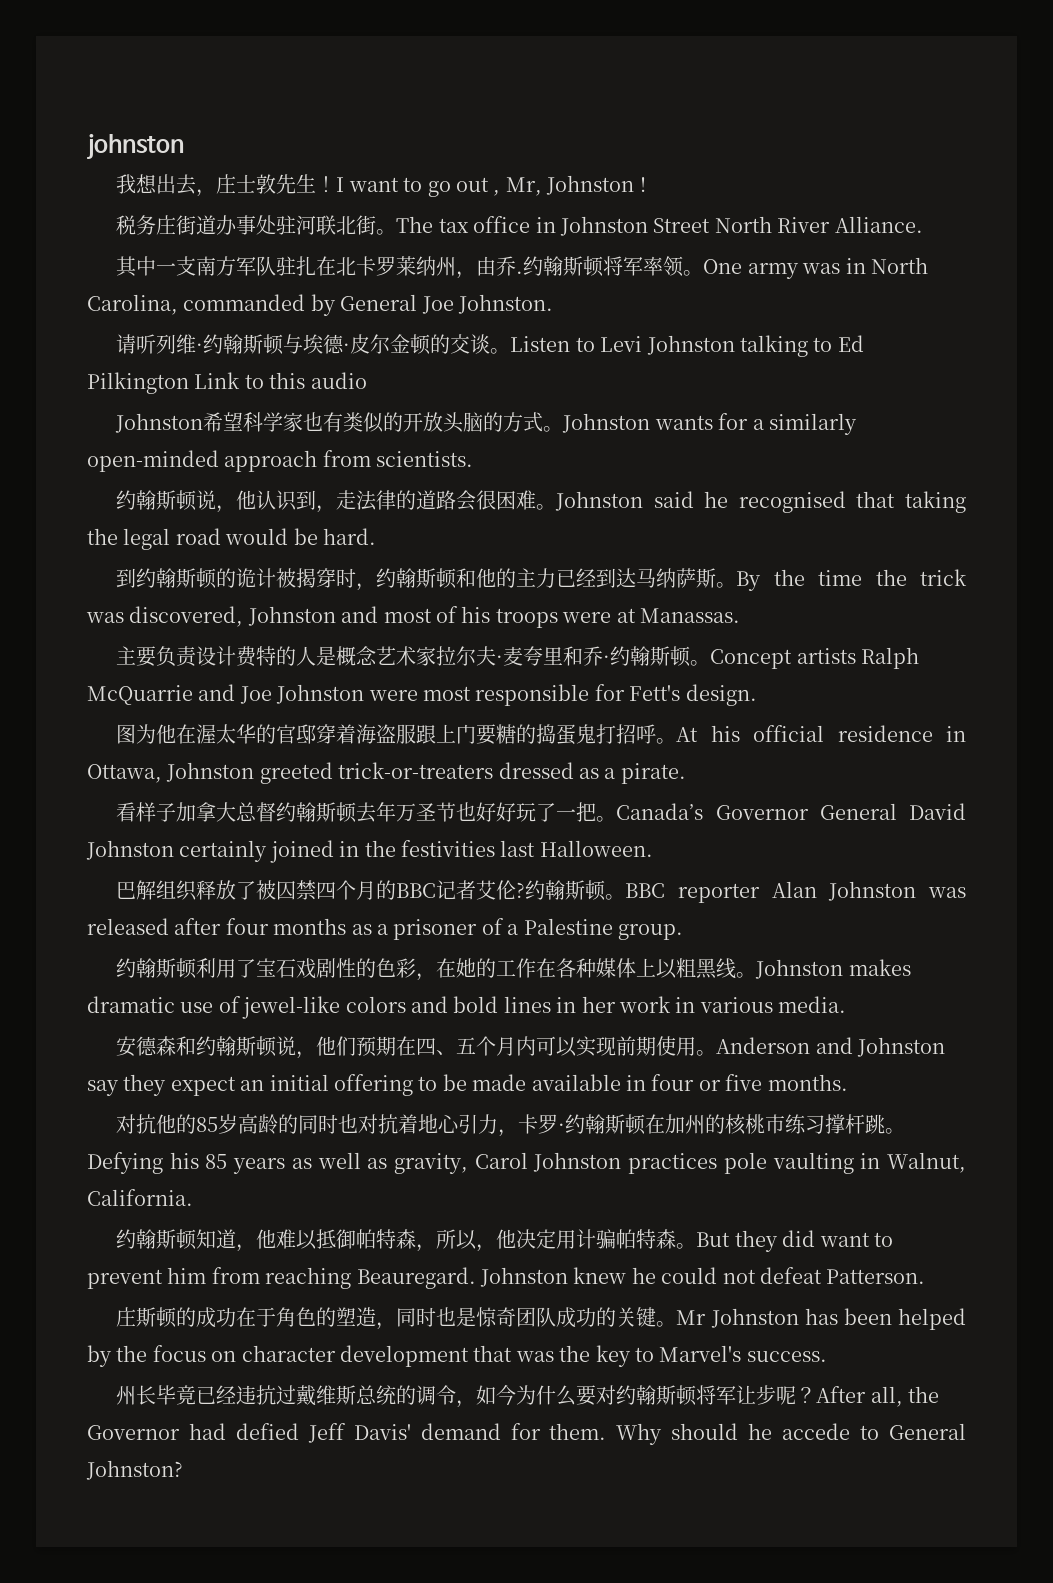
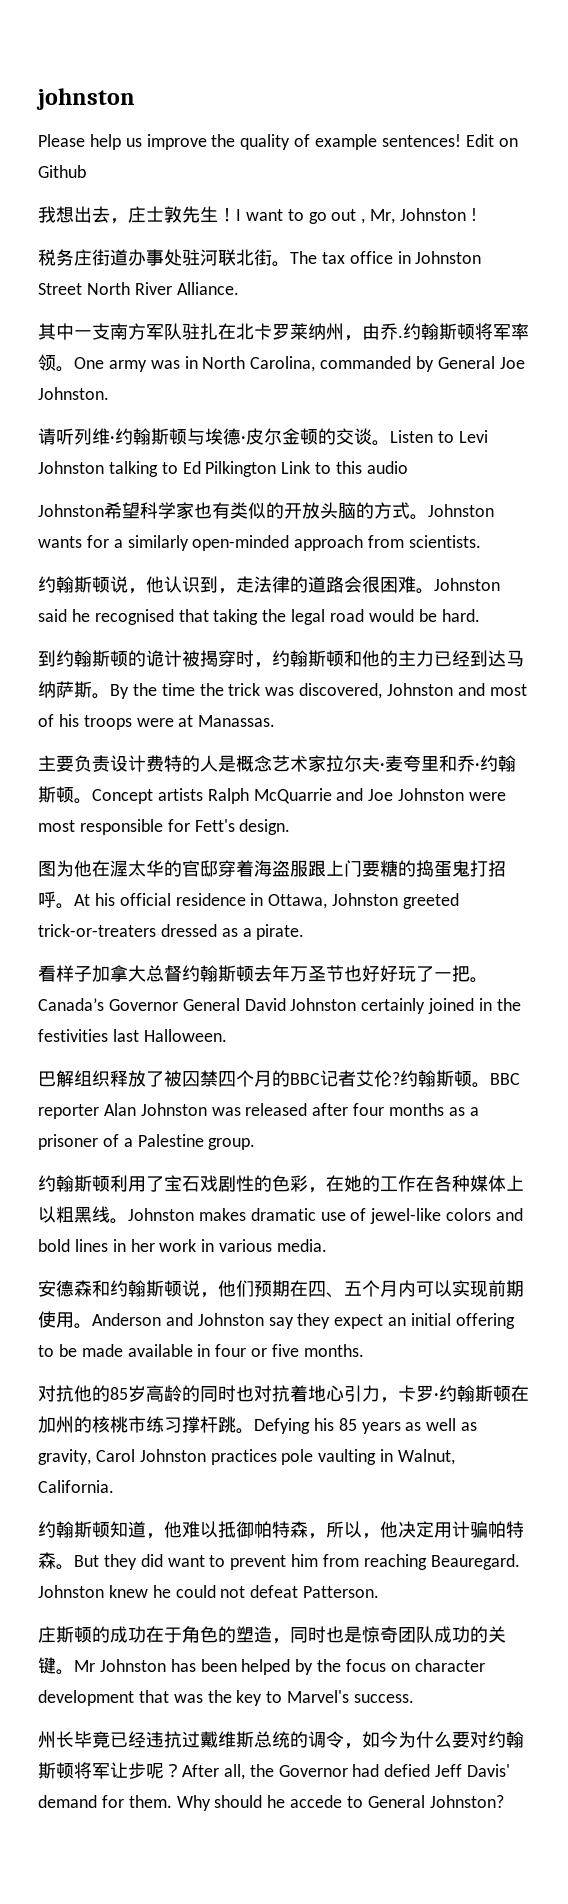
(184, 146) none -> [38,134,518,150] [38,165,86,178] // Please help us improve the quality of example sentences! Edit on Github

